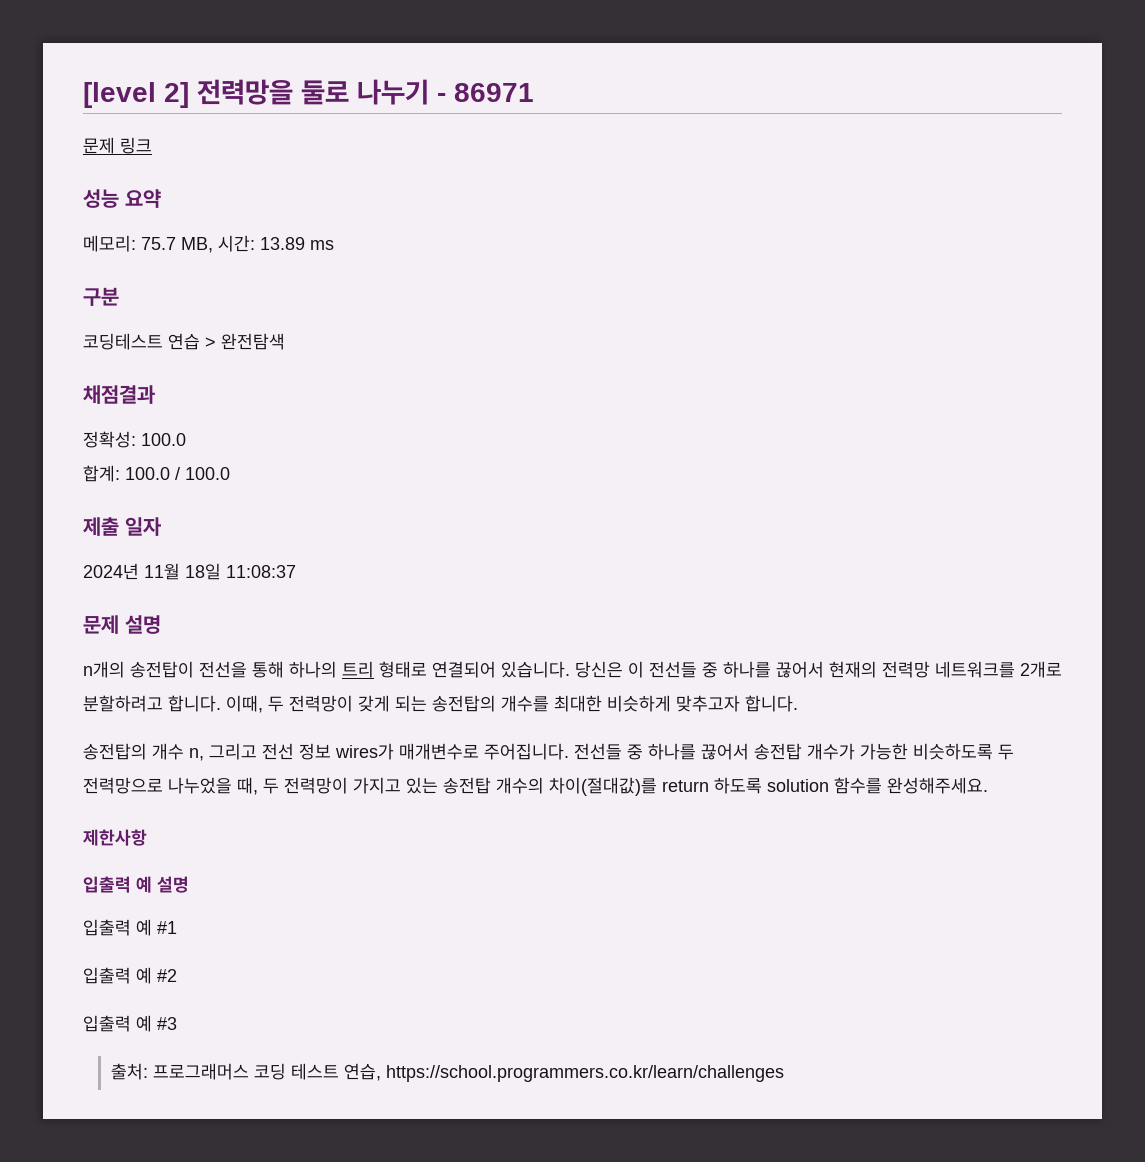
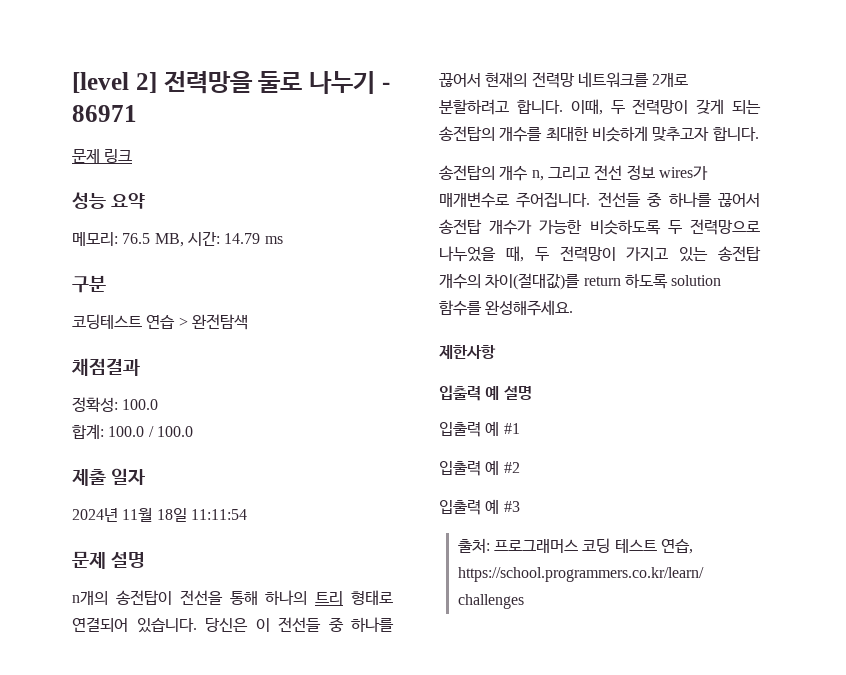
[141,237,176,250] 75.7 -> [122,233,151,244] 76.5
[260,237,305,250] 13.89 -> [224,233,261,244] 14.79
[226,565,296,578] 11:08:37 -> [190,509,247,520] 11:11:54

